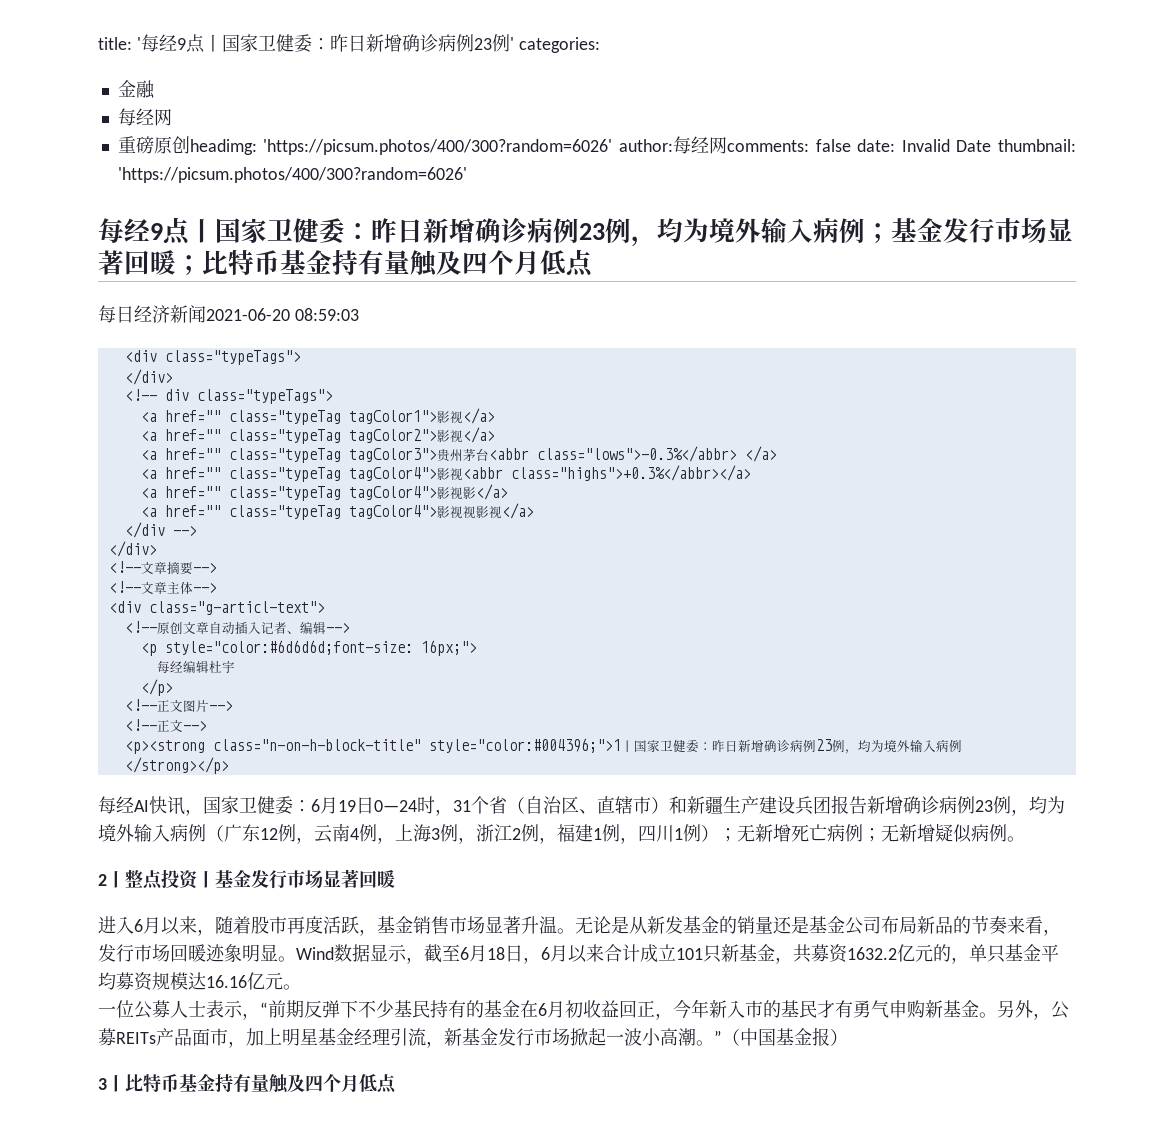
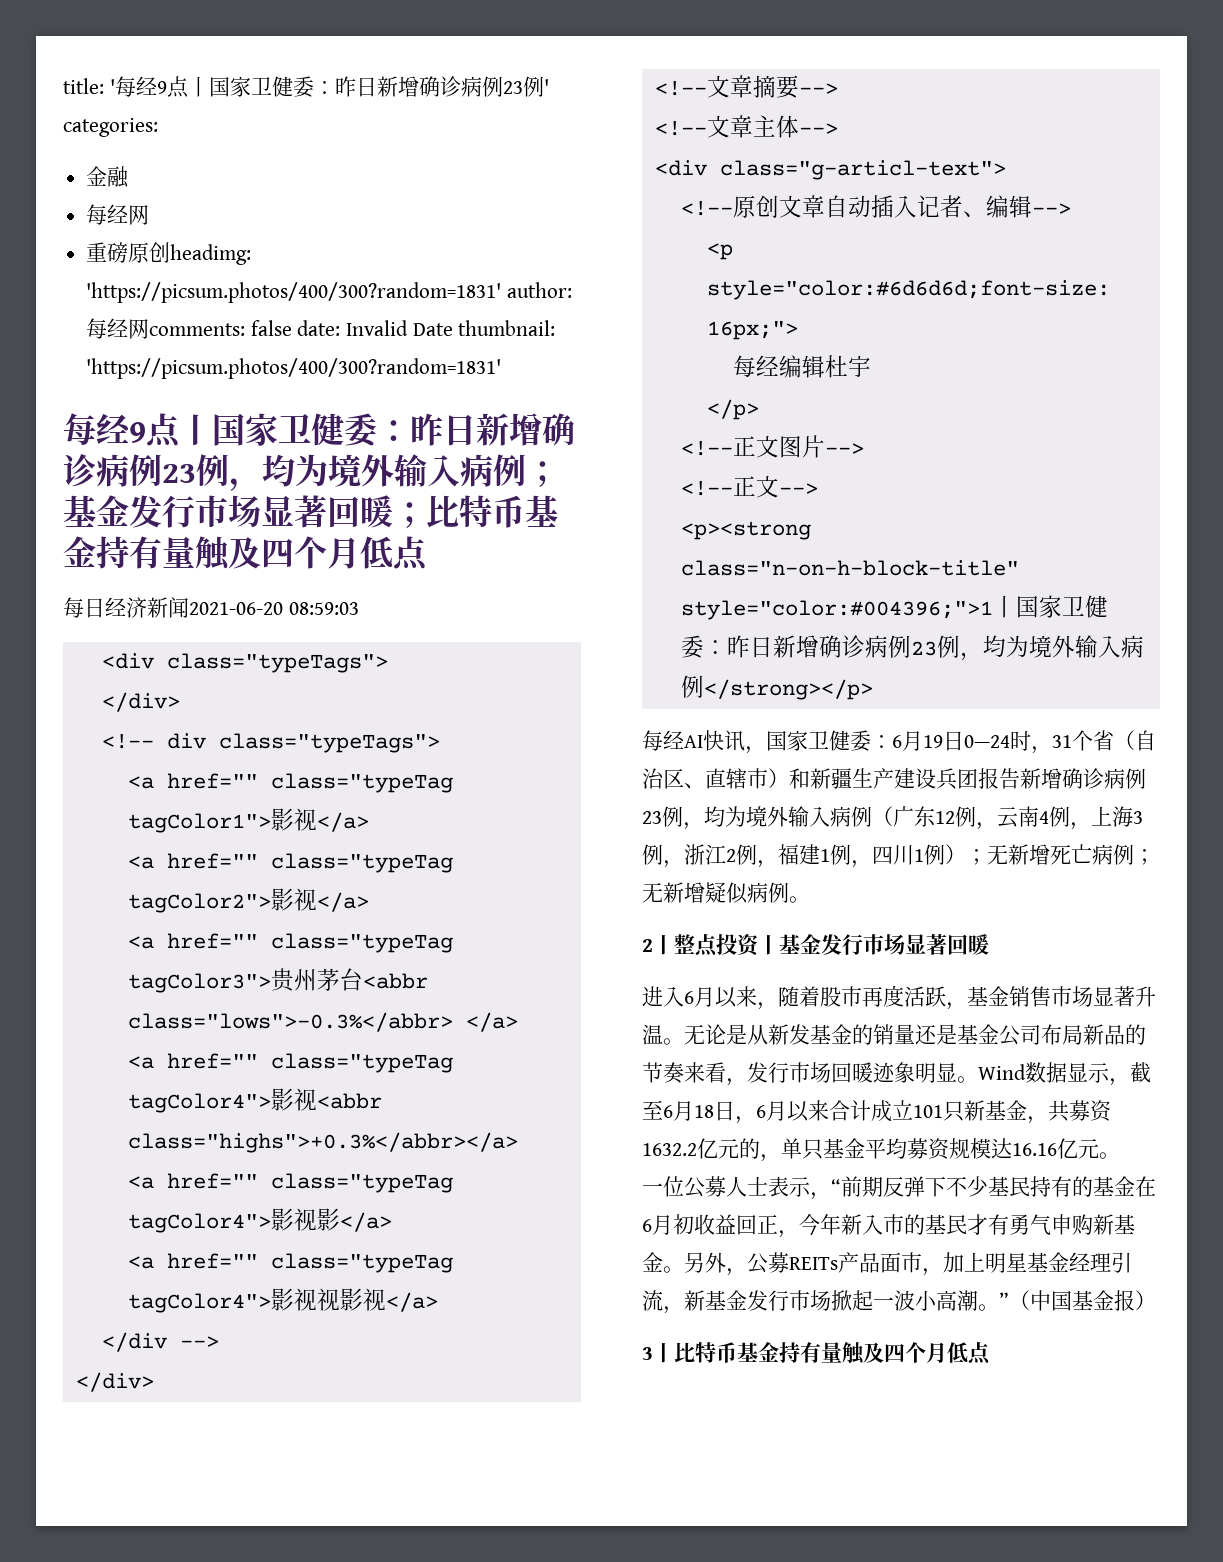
[263,139,613,155] 'https://picsum.photos/400/300?random=6026' -> [86,282,502,303] 'https://picsum.photos/400/300?random=1831'
[117,167,467,183] 'https://picsum.photos/400/300?random=6026' -> [86,358,502,379] 'https://picsum.photos/400/300?random=1831'

